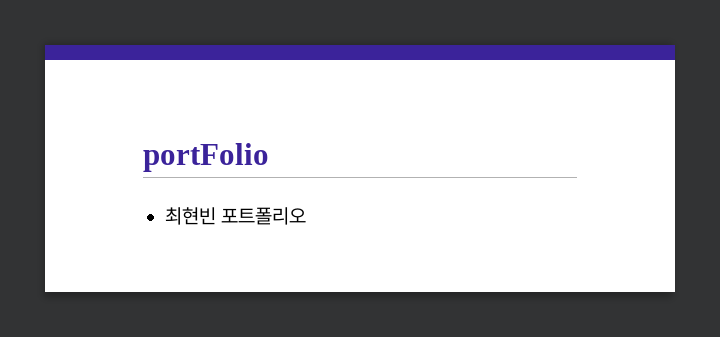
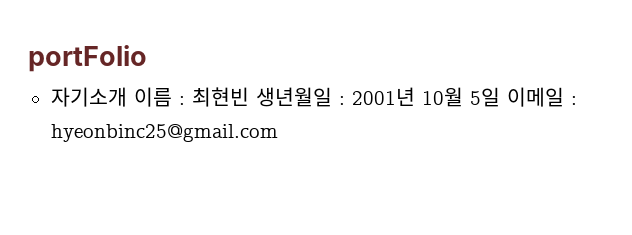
[165,207,307,225] 최현빈 포트폴리오 -> [50,87,577,107] [50,124,278,142] 자기소개 이름 : 최현빈 생년월일 : 2001년 10월 5일 이메일 : hyeonbinc25@gmail.com

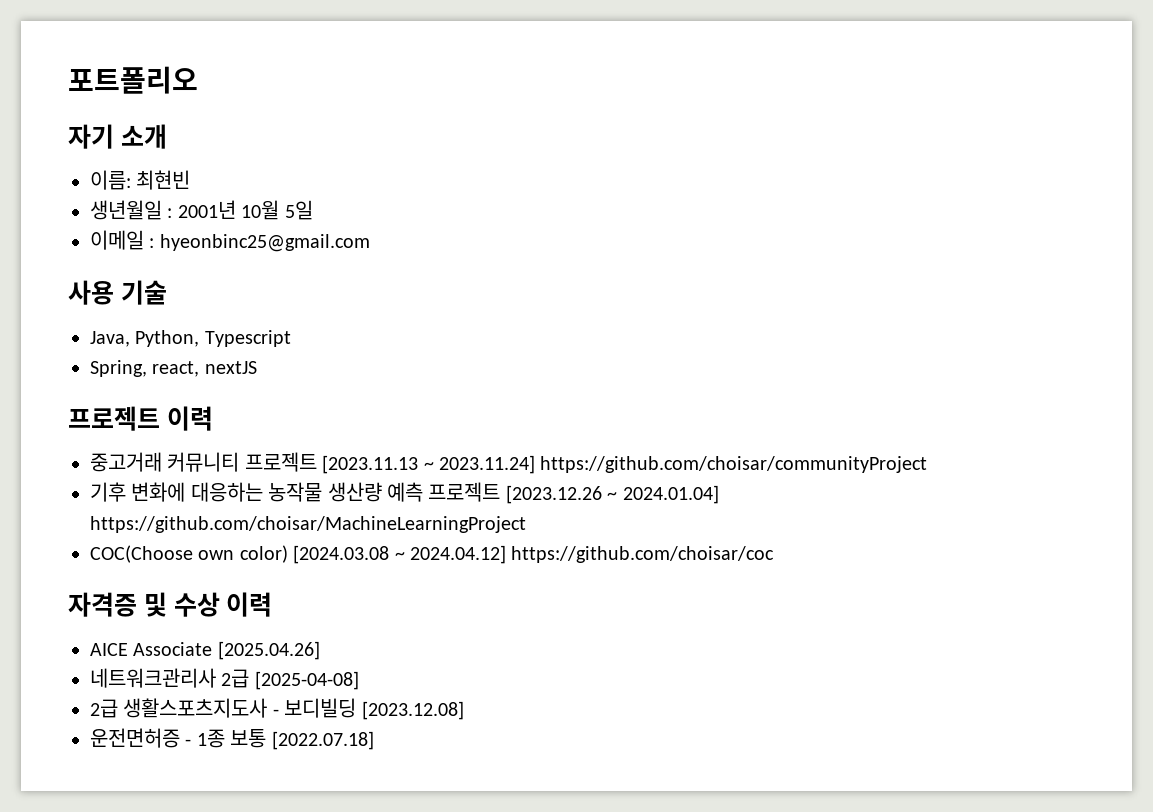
[28,45,147,72] [50,87,185,107] portFolio // 자기소개 이름 : -> [68,66,198,94] [68,124,167,149] [90,170,131,190] 포트폴리오 // 자기 소개 // 이름:
(249, 97) none -> (191, 180) //
(500, 97) none -> (313, 210) //
(278, 133) none -> [68,280,167,305] [90,330,291,347] [90,360,257,377] [68,406,213,431] [90,452,928,474] [90,482,719,504] [90,516,526,533] [90,545,775,564] [68,592,273,617] [90,641,320,660] [90,668,359,690] [90,698,464,720] [90,728,374,750] // 사용 기술 // Java, Python, Typescript // Spring, react, nextJS // 프로젝트 이력 // 중고거래 커뮤니티 프로젝트 [2023.11.13 ~ 2023.11.24] https://github.com/choisar/communityProject // 기후 변화에 대응하는 농작물 생산량 예측 프로젝트 [2023.12.26 ~ 2024.01.04] https://github.com/choisar/MachineLearningProject // COC(Choose own color) [2024.03.08 ~ 2024.04.12] https://github.com/choisar/coc // 자격증 및 수상 이력 // AICE Associate [2025.04.26] // 네트워크관리사 2급 [2025-04-08] // 2급 생활스포츠지도사 - 보디빌딩 [2023.12.08] // 운전면허증 - 1종 보통 [2022.07.18]

